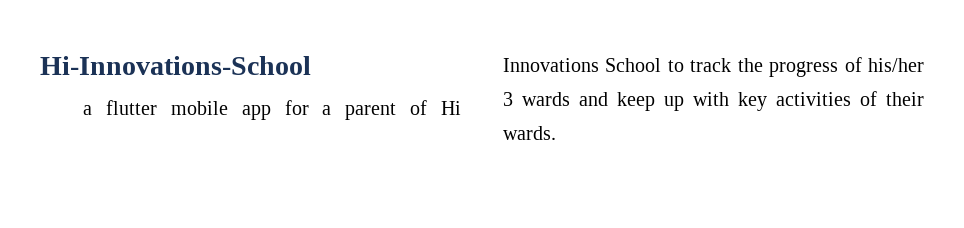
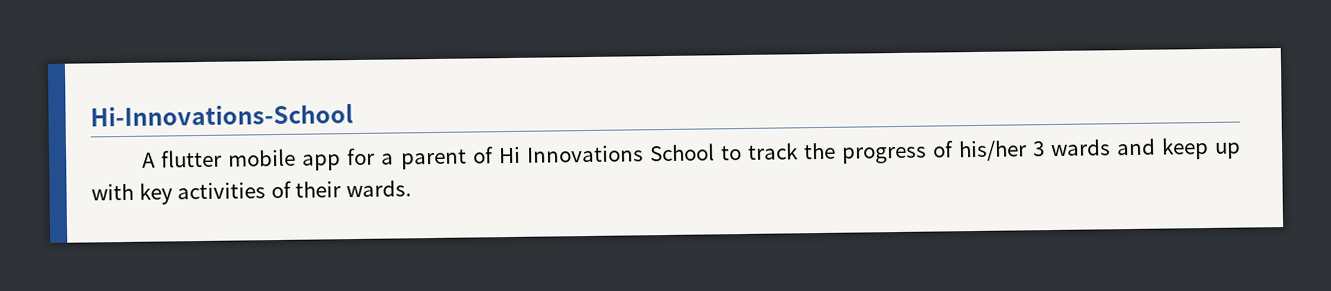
[83,105,93,115] a -> [142,152,157,168] A

